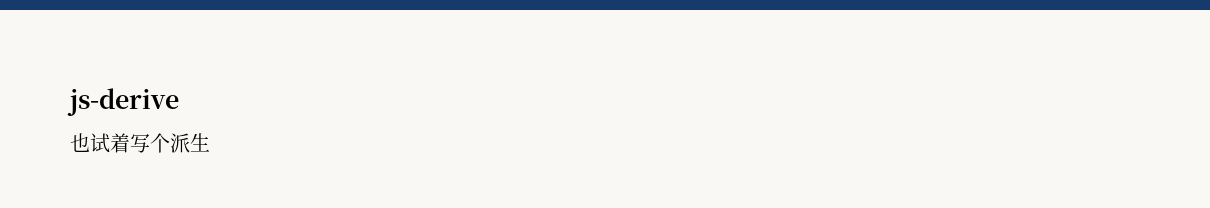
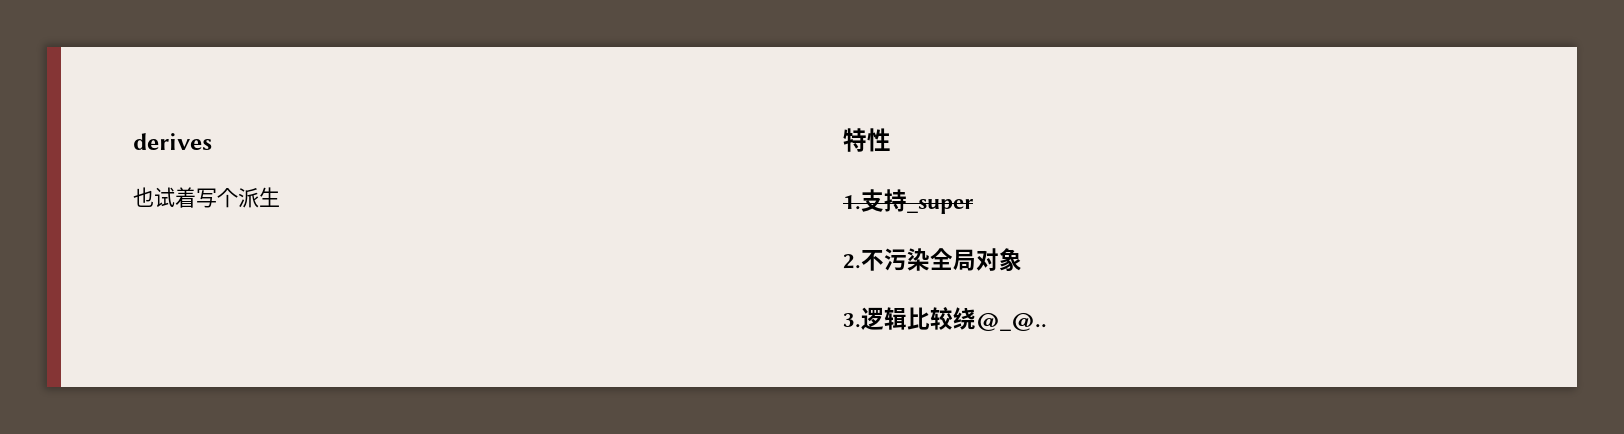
[67,88,179,116] js-derive -> [133,133,212,150] derives
(210, 142) none -> [843,128,891,152] [843,189,974,214] [843,248,1022,271] [843,307,1047,331] // 特性 // 1.支持_super // 2.不污染全局对象 // 3.逻辑比较绕@_@..

